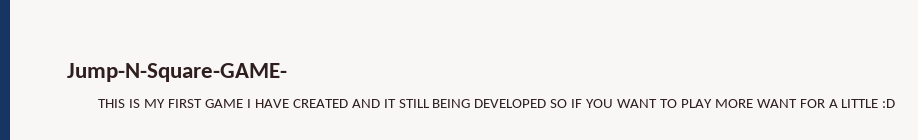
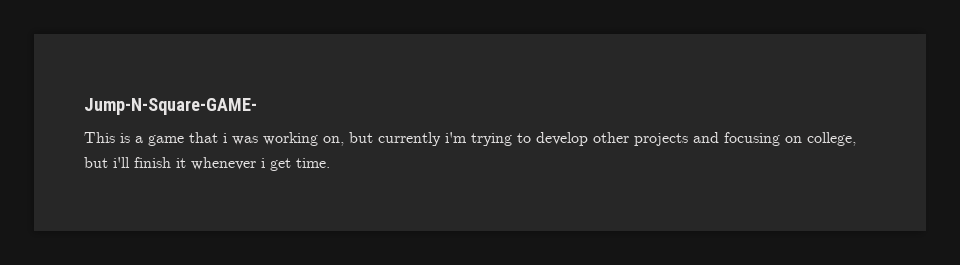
[98,99,896,108] THIS IS MY FIRST GAME I HAVE CREATED AND IT STILL BEING DEVELOPED SO IF YOU WANT TO PLAY MORE WANT FOR A LITTLE :D -> [84,132,856,146] [84,157,330,171] This is a game that i was working on, but currently i'm trying to develop other projects and focusing on college, but i'll finish it whenever i get time.

